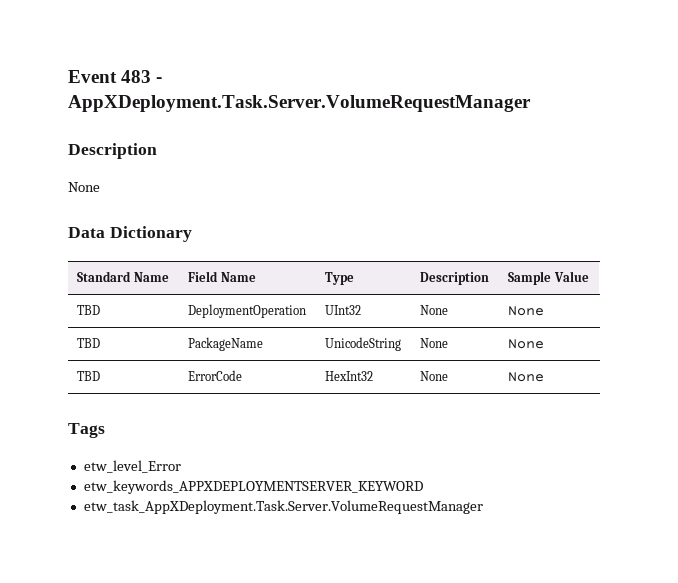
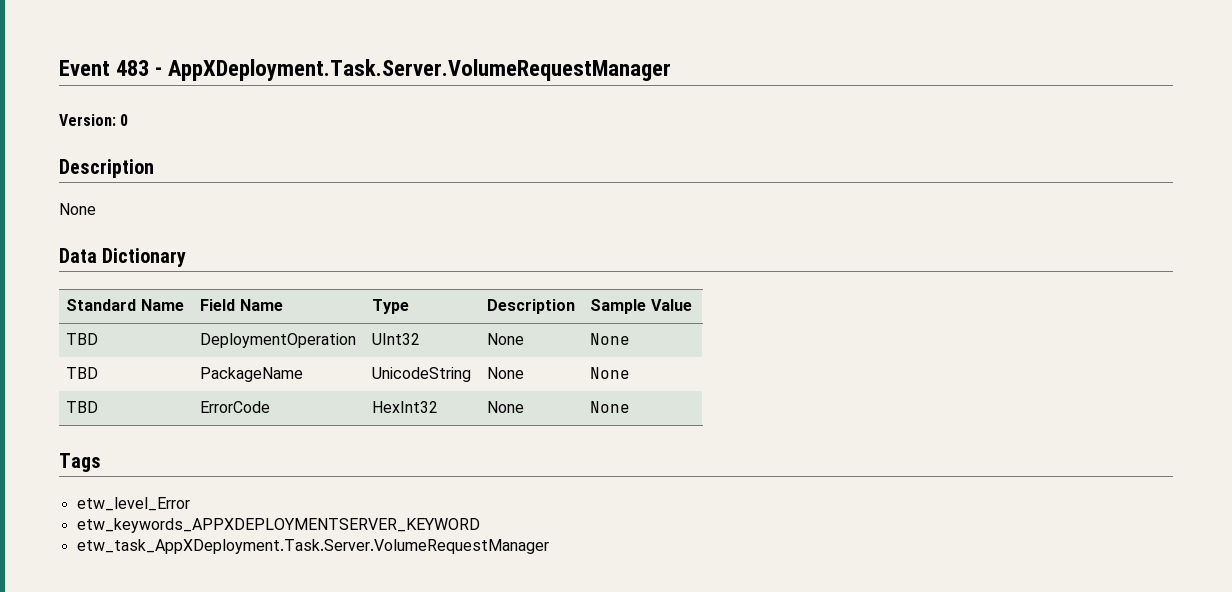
(531, 103) none -> [59,114,129,126] // Version: 0

